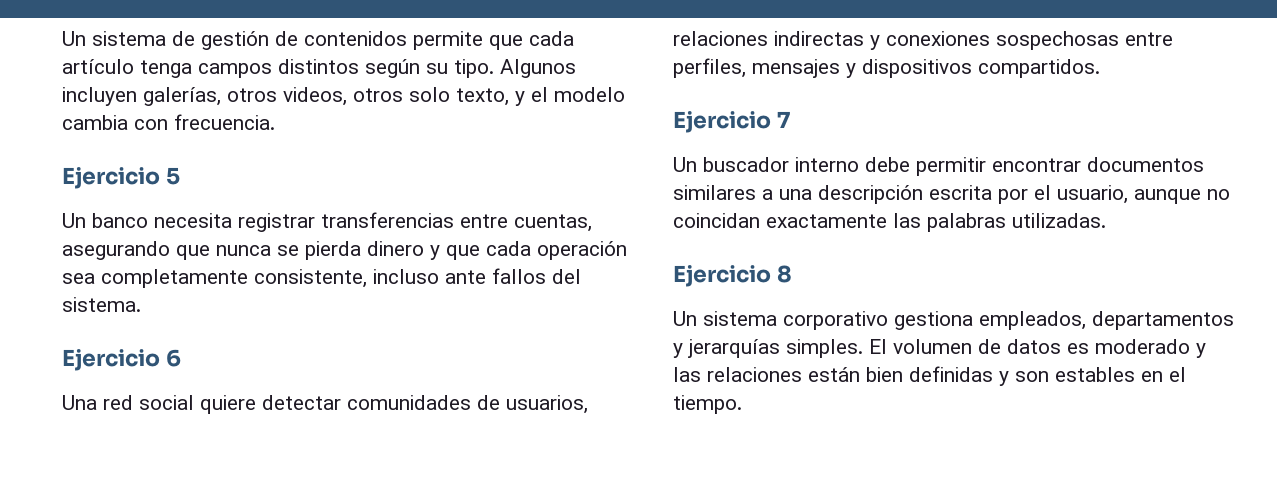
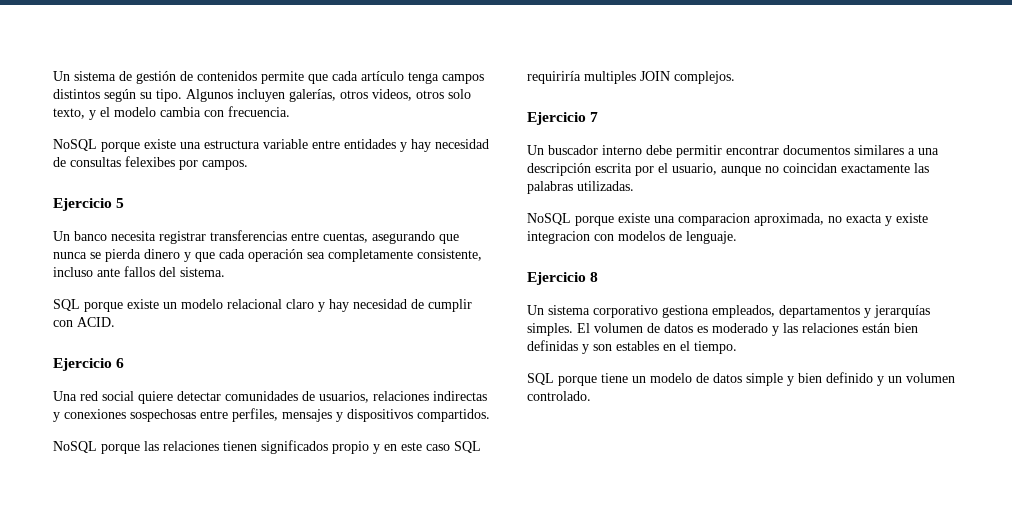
(275, 122) none -> [53,139,489,152] [53,156,248,170] // NoSQL porque existe una estructura variable entre entidades y hay necesidad de consultas felexibes por campos.
(141, 304) none -> [53,299,472,312] [53,317,115,327] // SQL porque existe un modelo relacional claro y hay necesidad de cumplir con ACID.
(1100, 68) none -> [53,440,481,454] [527,71,735,84] // NoSQL porque las relaciones tienen significados propio y en este caso SQL requiriría multiples JOIN complejos.
(1106, 220) none -> [527,213,928,226] [527,231,737,244] // NoSQL porque existe una comparacion aproximada, no exacta y existe integracion con modelos de lenguaje.
(742, 404) none -> [527,372,955,386] [527,391,591,401] // SQL porque tiene un modelo de datos simple y bien definido y un volumen controlado.

